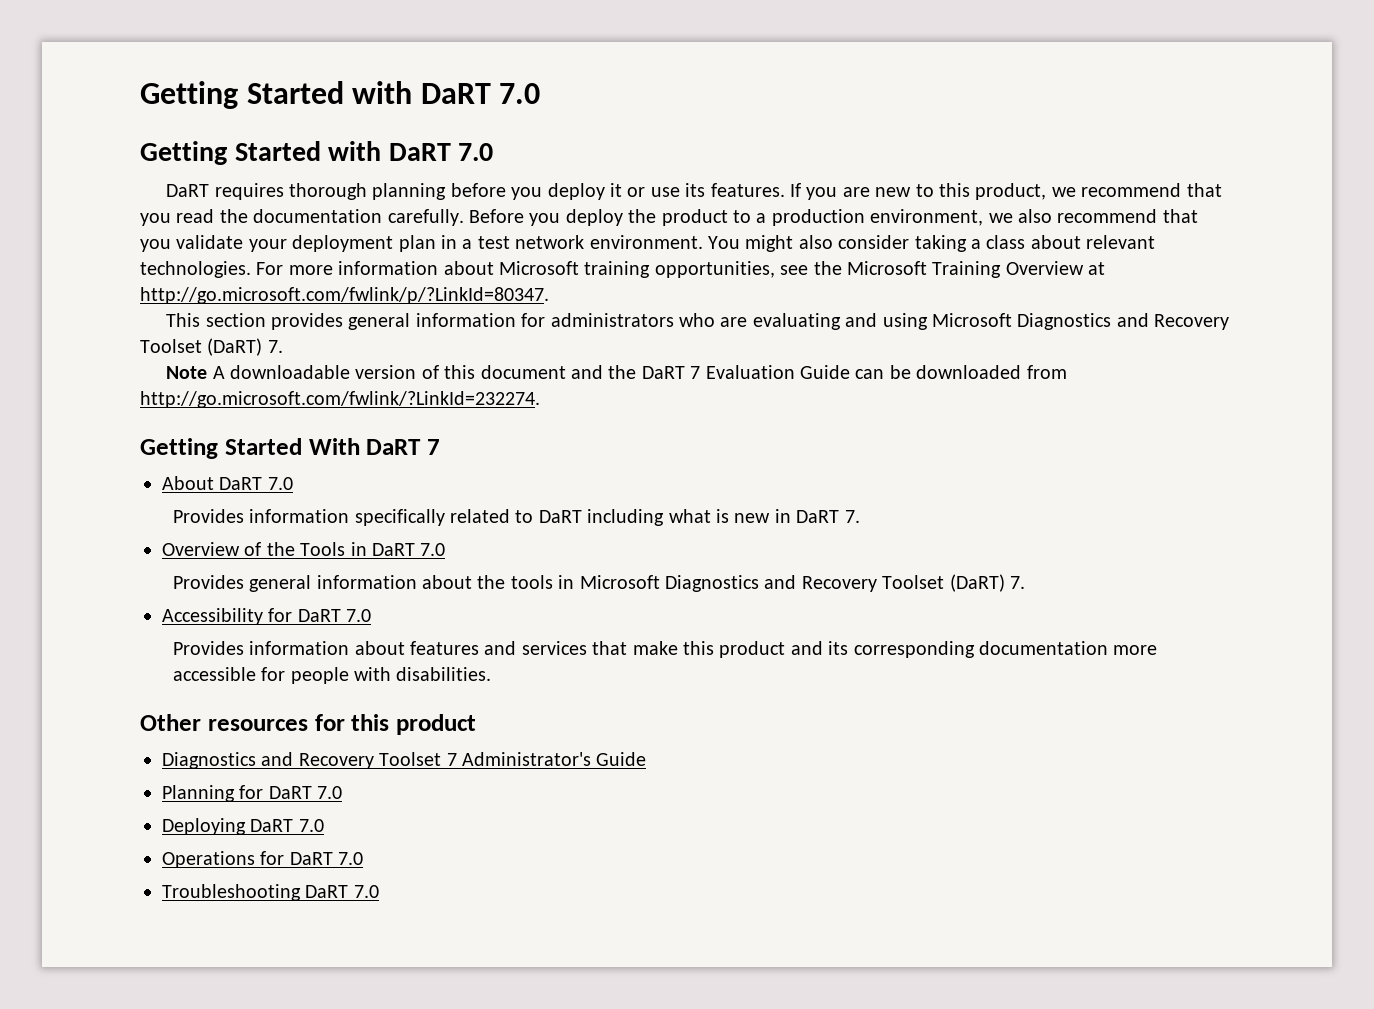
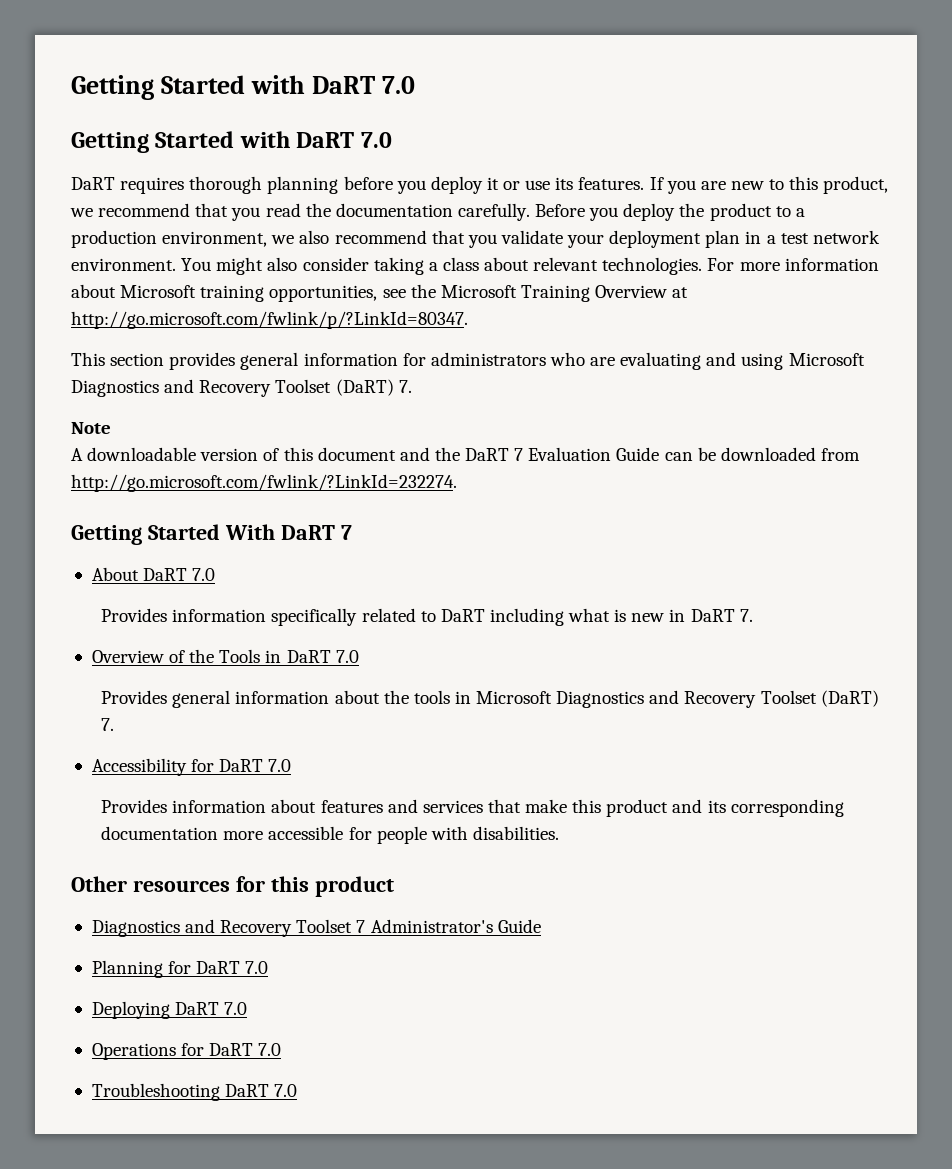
(208, 372) none -> (111, 428) //

